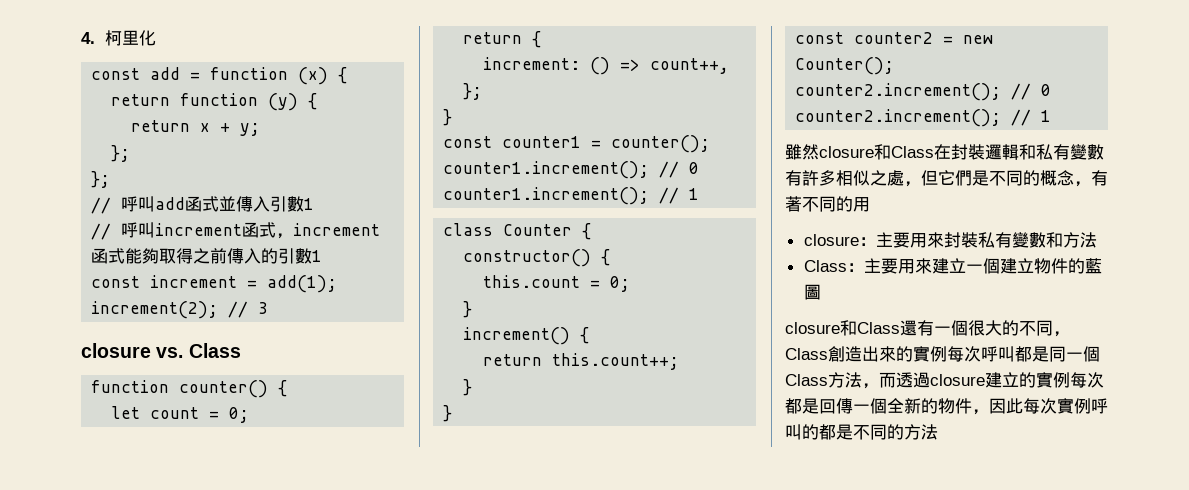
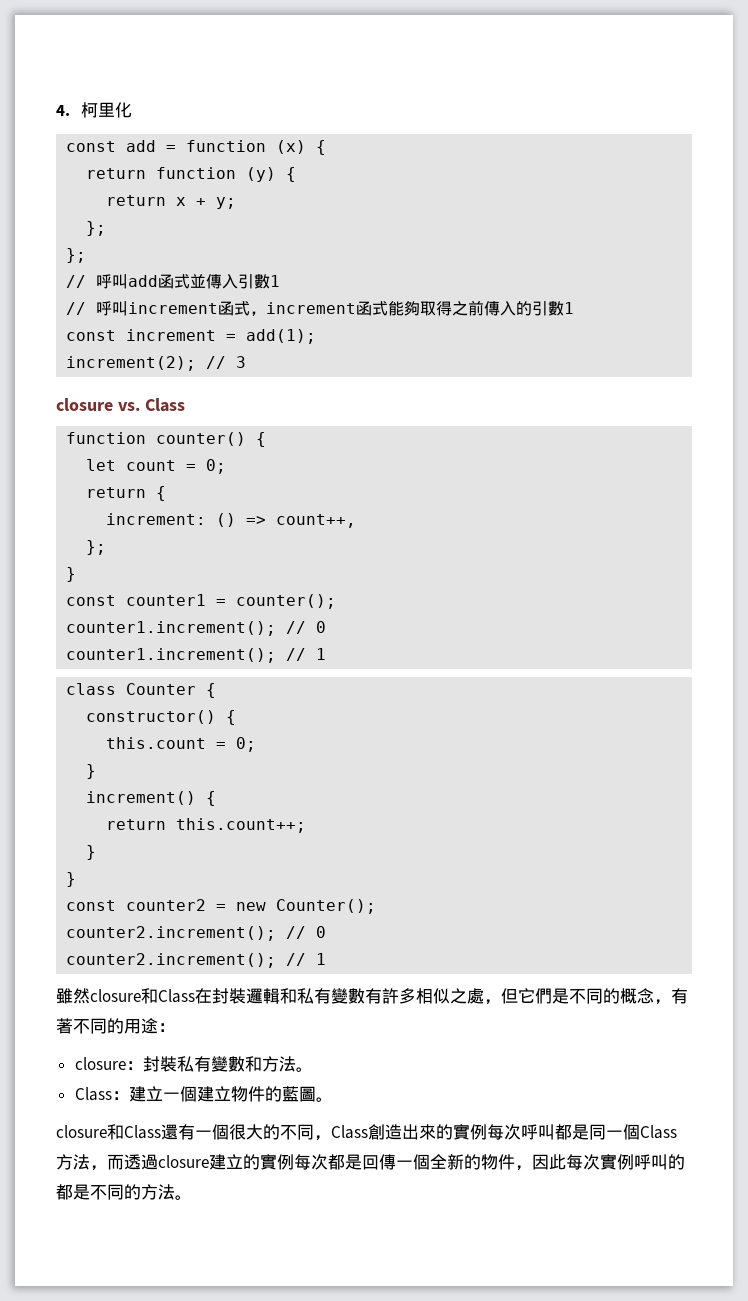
(870, 204) none -> [141,1018,175,1034] 途：
[875,232,944,248] 主要用來 -> (143, 1065) none
(1097, 240) none -> [295,1067,313,1072] 。
[863,258,932,274] 主要用來 -> (129, 1095) none
(821, 292) none -> [315,1097,333,1102] 。
(938, 432) none -> [175,1195,192,1200] 。

